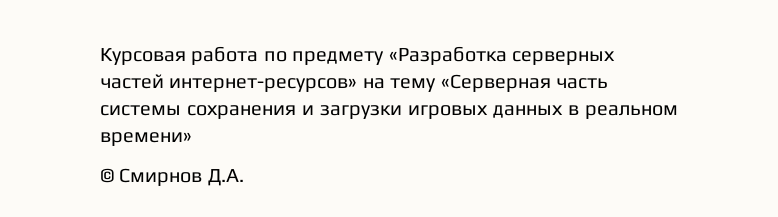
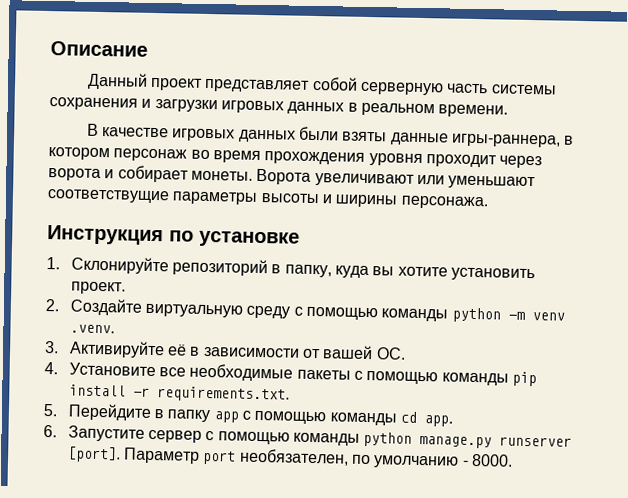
[100,46,615,65] [100,74,551,92] Курсовая работа по предмету «Разработка серверных частей интернет-ресурсов» на тему «Серверная -> [50,41,148,57] [86,72,445,96] Описание // Данный проект представляет собой серверную
[100,132,192,146] [100,168,244,186] времени» // © Смирнов Д.А. -> [438,104,509,118] [86,123,575,148] [48,147,543,169] [48,165,537,190] [47,189,488,210] [47,225,300,248] [46,256,535,282] [70,281,126,295] [45,298,565,323] [69,324,115,334] [45,340,406,360] [44,361,537,387] [68,384,290,403] [43,403,453,427] [43,424,573,449] [66,446,513,469] времени. // В качестве игровых данных были взяты данные игры-раннера, в котором персонаж во время прохождения уровня проходит через ворота и собирает монеты. Ворота увеличивают или уменьшают соответствущие параметры высоты и ширины персонажа. // Инструкция по установке // 1. Склонируйте репозиторий в папку, куда вы хотите установить проект. // 2. Создайте виртуальную среду с помощью команды python -m venv .venv. // 3. Активируйте её в зависимости от вашей ОС. // 4. Установите все необходимые пакеты с помощью команды pip install -r requirements.txt. // 5. Перейдите в папку app с помощью команды cd app. // 6. Запустите сервер с помощью команды python manage.py runserver [port]. Параметр port необязателен, по умолчанию - 8000.

